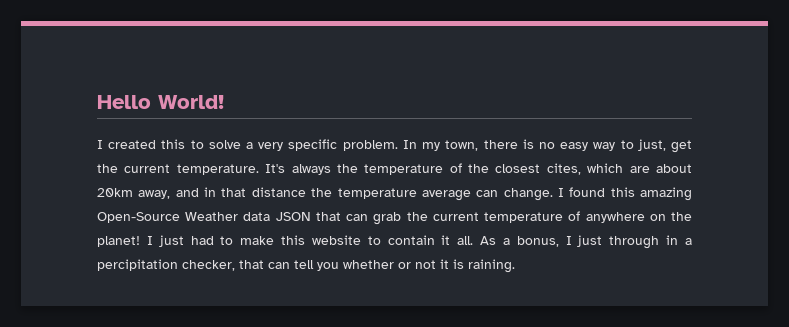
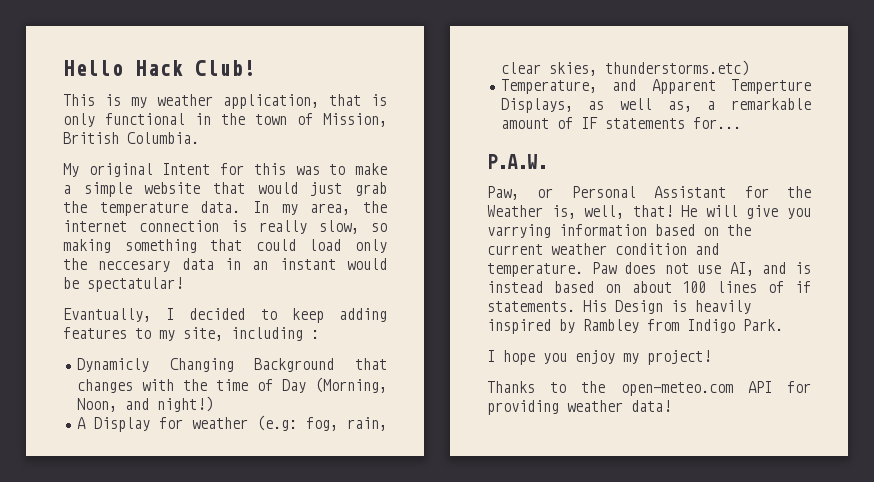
[158,95,224,109] [97,139,693,153] [97,163,692,175] [97,187,692,201] [97,211,692,225] [97,235,693,249] [97,259,515,273] World! // I created this to solve a very specific problem. In my town, there is no easy way to just, get the current temperature. It's always the temperature of the closest cites, which are about 20km away, and in that distance the temperature average can change. I found this amazing Open-Source Weather data JSON that can grab the current temperature of anywhere on the planet! I just had to make this website to contain it all. As a bonus, I just through in a percipitation checker, that can tell you whether or not it is raining. -> [135,60,255,76] [63,94,387,109] [63,113,387,127] [63,132,199,144] [63,163,388,177] [63,182,387,197] [63,201,387,216] [63,220,387,234] [63,239,387,253] [63,258,388,272] [63,277,183,292] [63,308,387,323] [63,327,319,341] [76,358,387,372] [76,377,387,393] [76,396,213,412] [76,415,387,432] [500,60,749,76] [500,79,811,94] [500,98,811,113] [500,117,741,129] [487,154,547,169] [487,186,811,200] [487,205,811,219] [487,224,751,238] [487,243,719,255] [487,262,811,277] [487,281,811,293] [487,300,751,314] [487,319,783,334] [487,350,711,365] [487,381,811,396] [487,400,671,415] Hack Club! // This is my weather application, that is only functional in the town of Mission, British Columbia. // My original Intent for this was to make a simple website that would just grab the temperature data. In my area, the internet connection is really slow, so making something that could load only the neccesary data in an instant would be spectatular! // Evantually, I decided to keep adding features to my site, including : // Dynamicly Changing Background that changes with the time of Day (Morning, Noon, and night!) // A Display for weather (e.g: fog, rain, clear skies, thunderstorms.etc) // Temperature, and Apparent Temperture Displays, as well as, a remarkable amount of IF statements for... // P.A.W. // Paw, or Personal Assistant for the Weather is, well, that! He will give you varrying information based on the current weather condition and temperature. Paw does not use AI, and is instead based on about 100 lines of if statements. His Design is heavily inspired by Rambley from Indigo Park. // I hope you enjoy my project! // Thanks to the open-meteo.com API for providing weather data!

